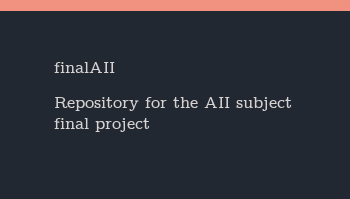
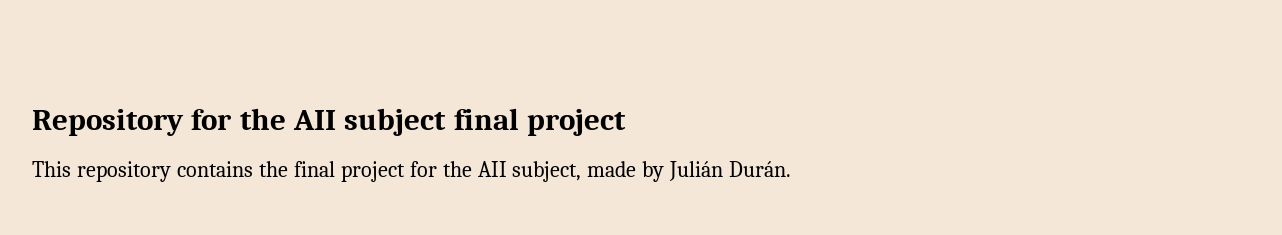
[54,62,115,73] finalAII // -> (32, 122) none
(150, 125) none -> [32,161,792,182] // This repository contains the final project for the AII subject, made by Julián Durán.

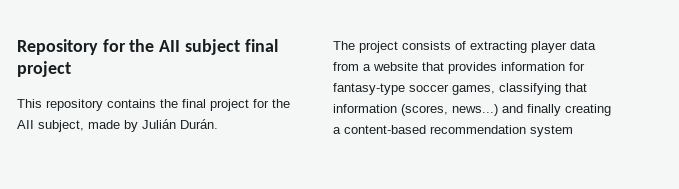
(792, 169) none -> [333,41,596,53] [333,62,585,74] [333,83,587,95] [333,104,611,116] [333,125,573,137] // The project consists of extracting player data from a website that provides information for fantasy-type soccer games, classifying that information (scores, news...) and finally creating a content-based recommendation system

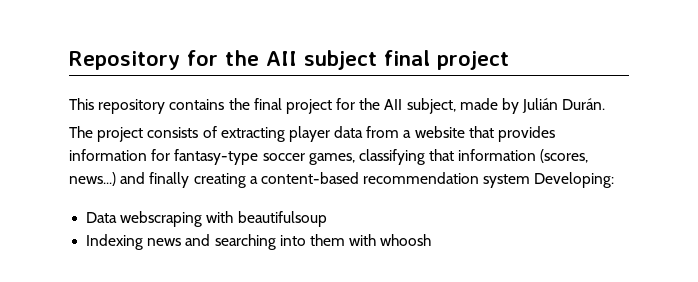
(573, 131) none -> [534,172,615,188] [86,211,327,227] [86,234,432,250] Developing: // Data webscraping with beautifulsoup // Indexing news and searching into them with whoosh

